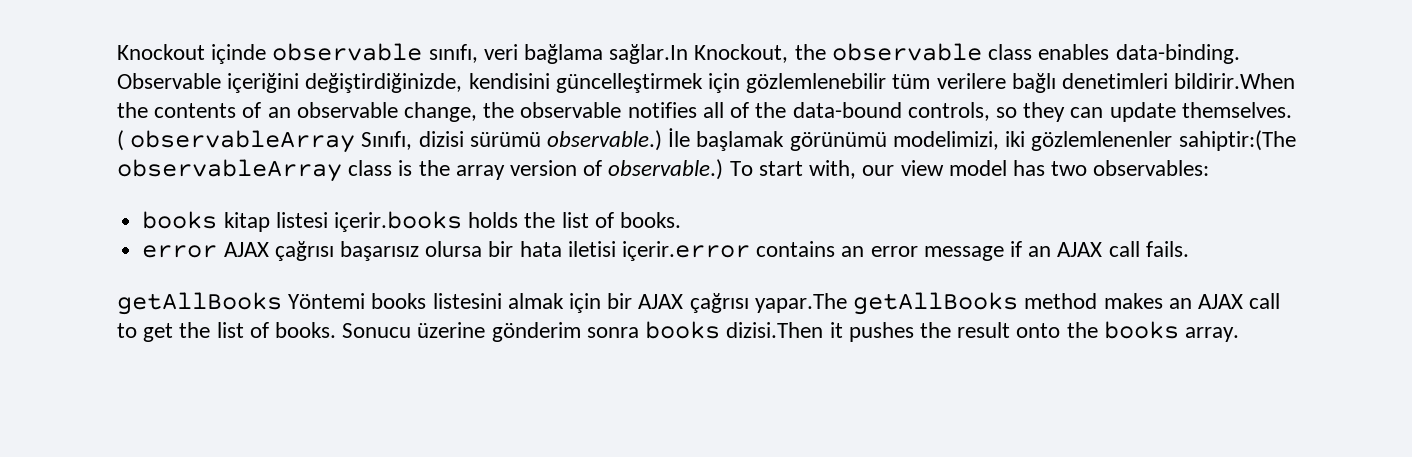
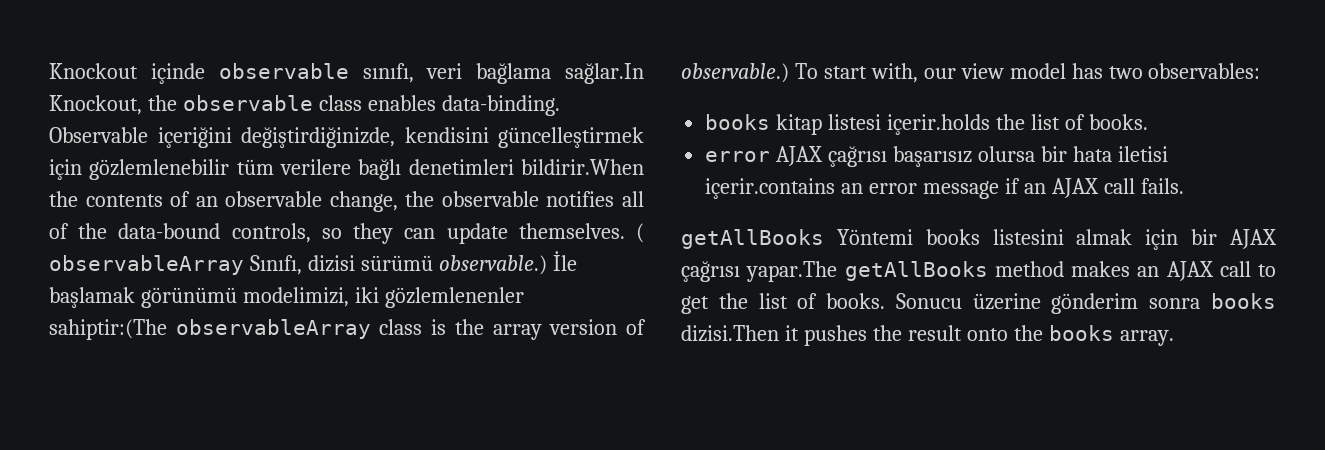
[333,211,519,232] içerir.books holds -> [887,114,991,135] içerir.holds
[621,241,836,261] içerir.error contains -> [705,178,836,199] içerir.contains

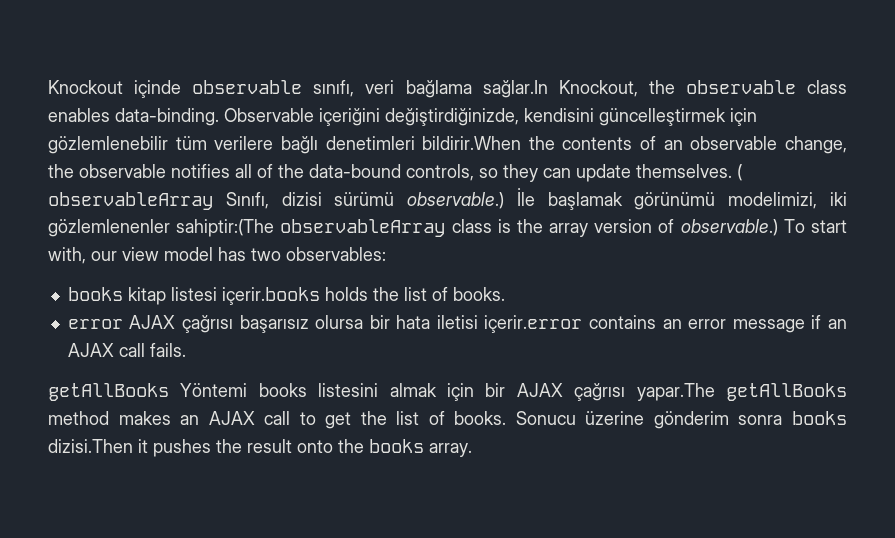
[887,114,991,135] içerir.holds -> [221,287,368,305] içerir.books holds
[705,178,836,199] içerir.contains -> [484,315,657,333] içerir.error contains

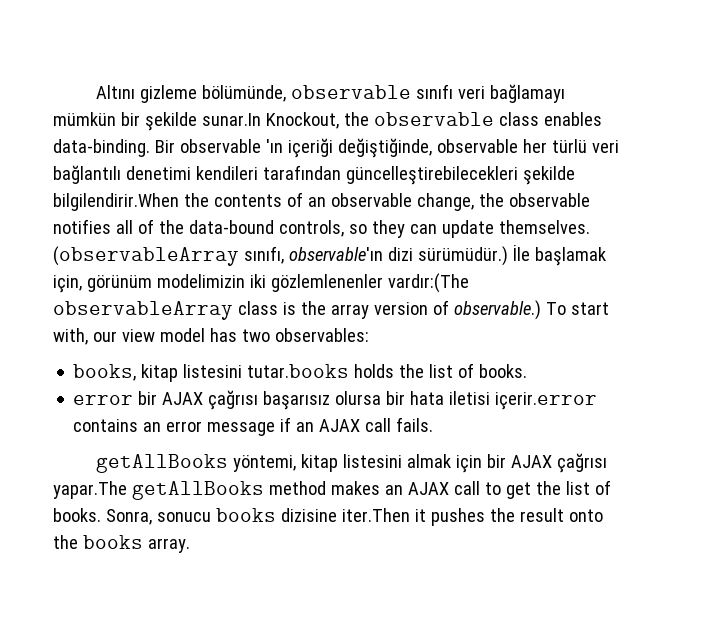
[48,80,548,98] Knockout içinde observable sınıfı, veri bağlama sağlar.In -> [95,84,565,103] [53,112,261,131] Altını gizleme bölümünde, observable sınıfı veri bağlamayı mümkün bir şekilde sunar.In
[224,108,757,126] [48,136,522,154] Observable içeriğini değiştirdiğinizde, kendisini güncelleştirmek için gözlemlenebilir tüm verilere bağlı denetimleri bildirir.When -> [154,138,619,158] [53,165,575,185] [53,193,179,211] Bir observable 'ın içeriği değiştiğinde, observable her türlü veri bağlantılı denetimi kendileri tarafından güncelleştirebilecekleri şekilde bilgilendirir.When
[737,164,742,181] [48,188,818,210] ( observableArray Sınıfı, dizisi sürümü observable.) İle başlamak görünümü modelimizi, -> [53,244,606,266] [53,274,245,293] (observableArray sınıfı, observable'ın dizi sürümüdür.) İle başlamak için, görünüm modelimizin
[176,219,275,237] sahiptir:(The -> [387,273,469,293] vardır:(The
[67,287,320,305] books kitap listesi içerir.books -> [73,364,350,382] books, kitap listesini tutar.books
(123, 324) none -> [138,391,158,405] bir
[180,383,307,397] Yöntemi books -> [232,454,338,472] yöntemi, kitap
[515,411,847,429] [48,439,133,453] Sonucu üzerine gönderim sonra books dizisi.Then -> [105,508,410,525] Sonra, sonucu books dizisine iter.Then

